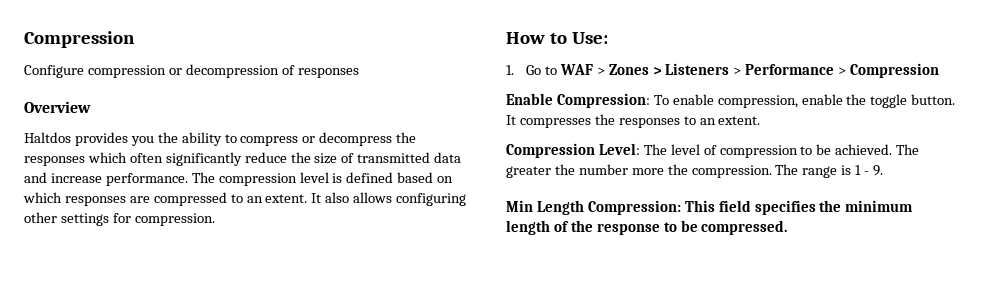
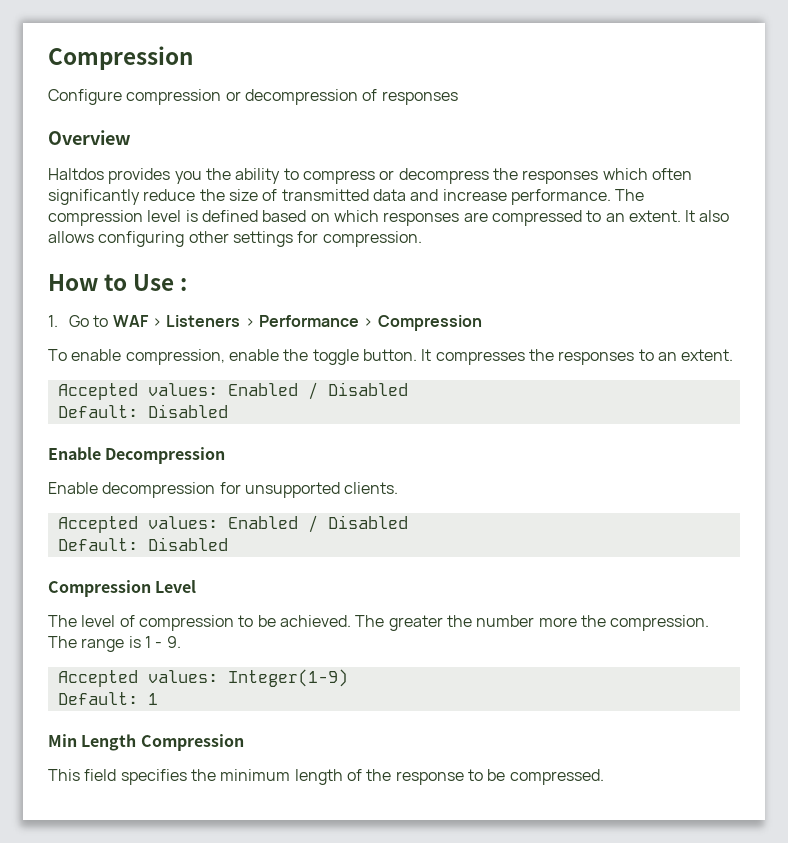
[571,32,608,44] Use: -> [133,274,188,291] Use :
[608,64,662,75] Zones > -> (163, 322) none
[506,93,650,108] Enable Compression: -> (482, 323) none
[506,143,640,158] // Compression Level: -> [57,382,408,400] [57,404,228,418] [48,447,226,464] [48,482,399,498] [57,515,408,533] [57,537,228,551] [48,580,197,597] // Accepted values: Enabled / Disabled // Default: Disabled // Enable Decompression // Enable decompression for unsupported clients. // Accepted values: Enabled / Disabled // Default: Disabled // Compression Level //
(884, 170) none -> [57,669,348,687] [57,692,158,705] // Accepted values: Integer(1-9) // Default: 1
[587,200,681,215] Compression: -> [140,734,244,751] Compression //

